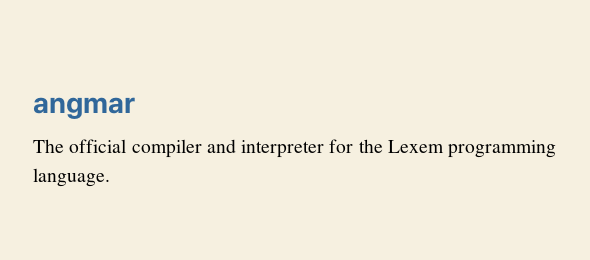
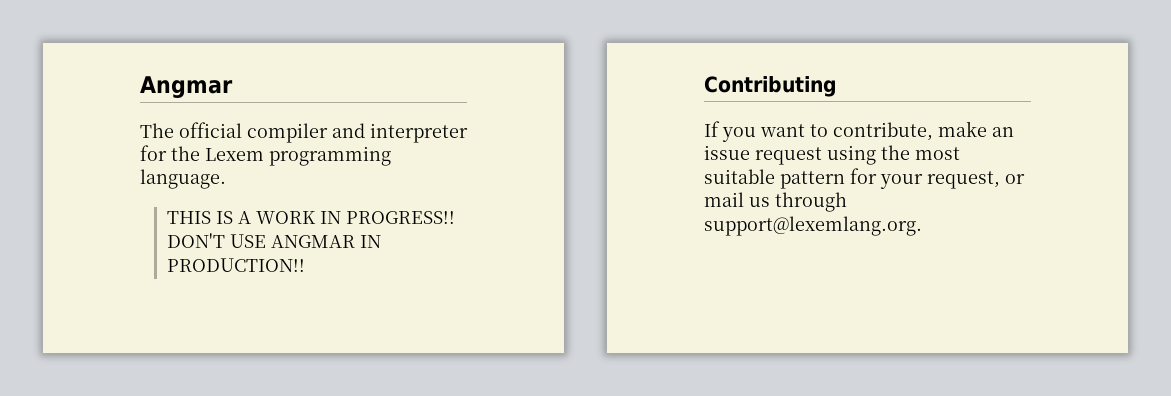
[33,97,135,119] angmar -> [140,76,233,98] Angmar
(110, 177) none -> [167,211,456,224] [167,233,382,248] [167,258,306,272] [704,76,837,97] [704,121,1014,142] [704,145,960,165] [704,168,1025,189] [704,192,847,212] [704,216,922,236] // THIS IS A WORK IN PROGRESS!! DON'T USE ANGMAR IN PRODUCTION!! // Contributing // If you want to contribute, make an issue request using the most suitable pattern for your request, or mail us through support@lexemlang.org.

